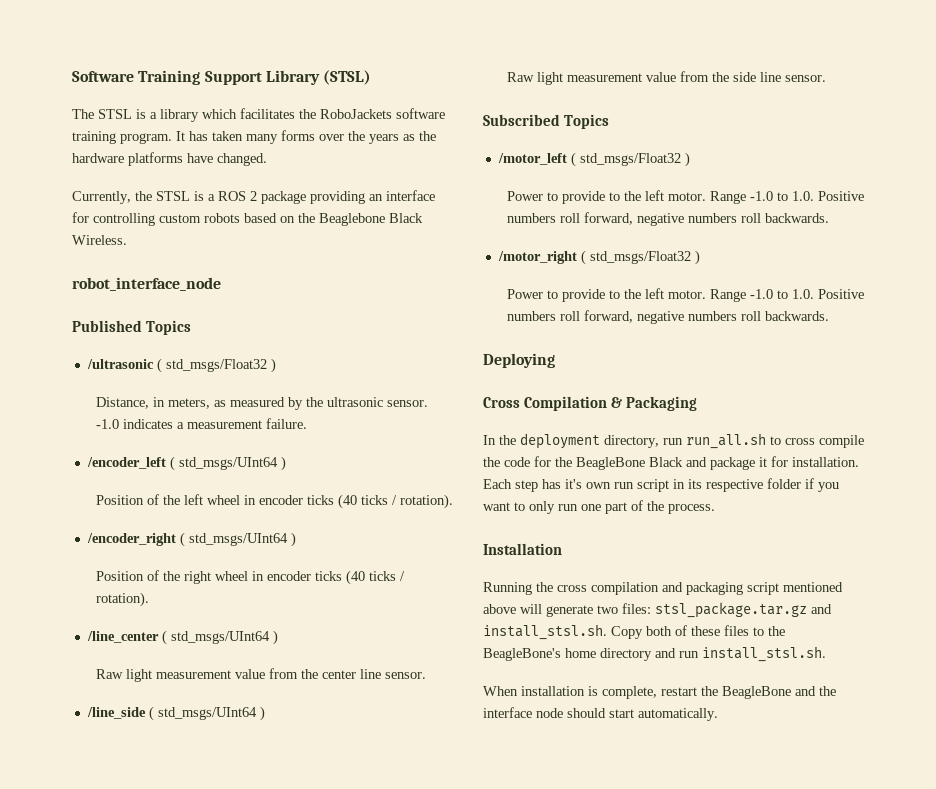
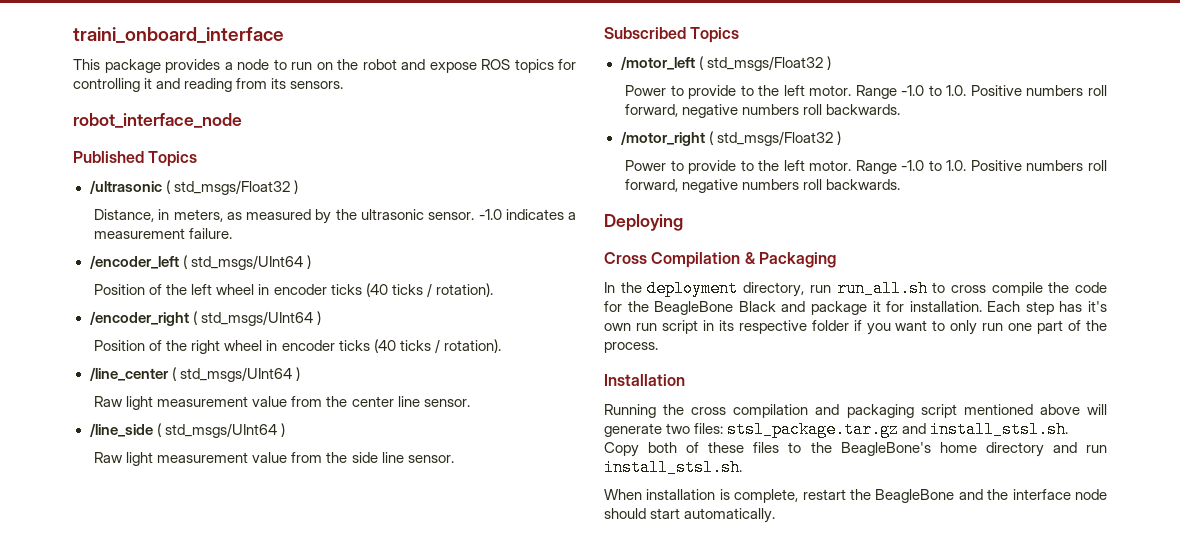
[72,70,372,85] [72,108,445,122] [72,130,436,144] [72,152,267,166] [72,190,435,204] [72,212,423,226] [72,235,127,245] Software Training Support Library (STSL) // The STSL is a library which facilitates the RoboJackets software training program. It has taken many forms over the years as the hardware platforms have changed. // Currently, the STSL is a ROS 2 package providing an interface for controlling custom robots based on the Beaglebone Black Wireless. -> [73,27,284,43] [73,59,576,73] [73,78,344,92] traini_onboard_interface // This package provides a node to run on the robot and expose ROS topics for controlling it and reading from its sensors.

